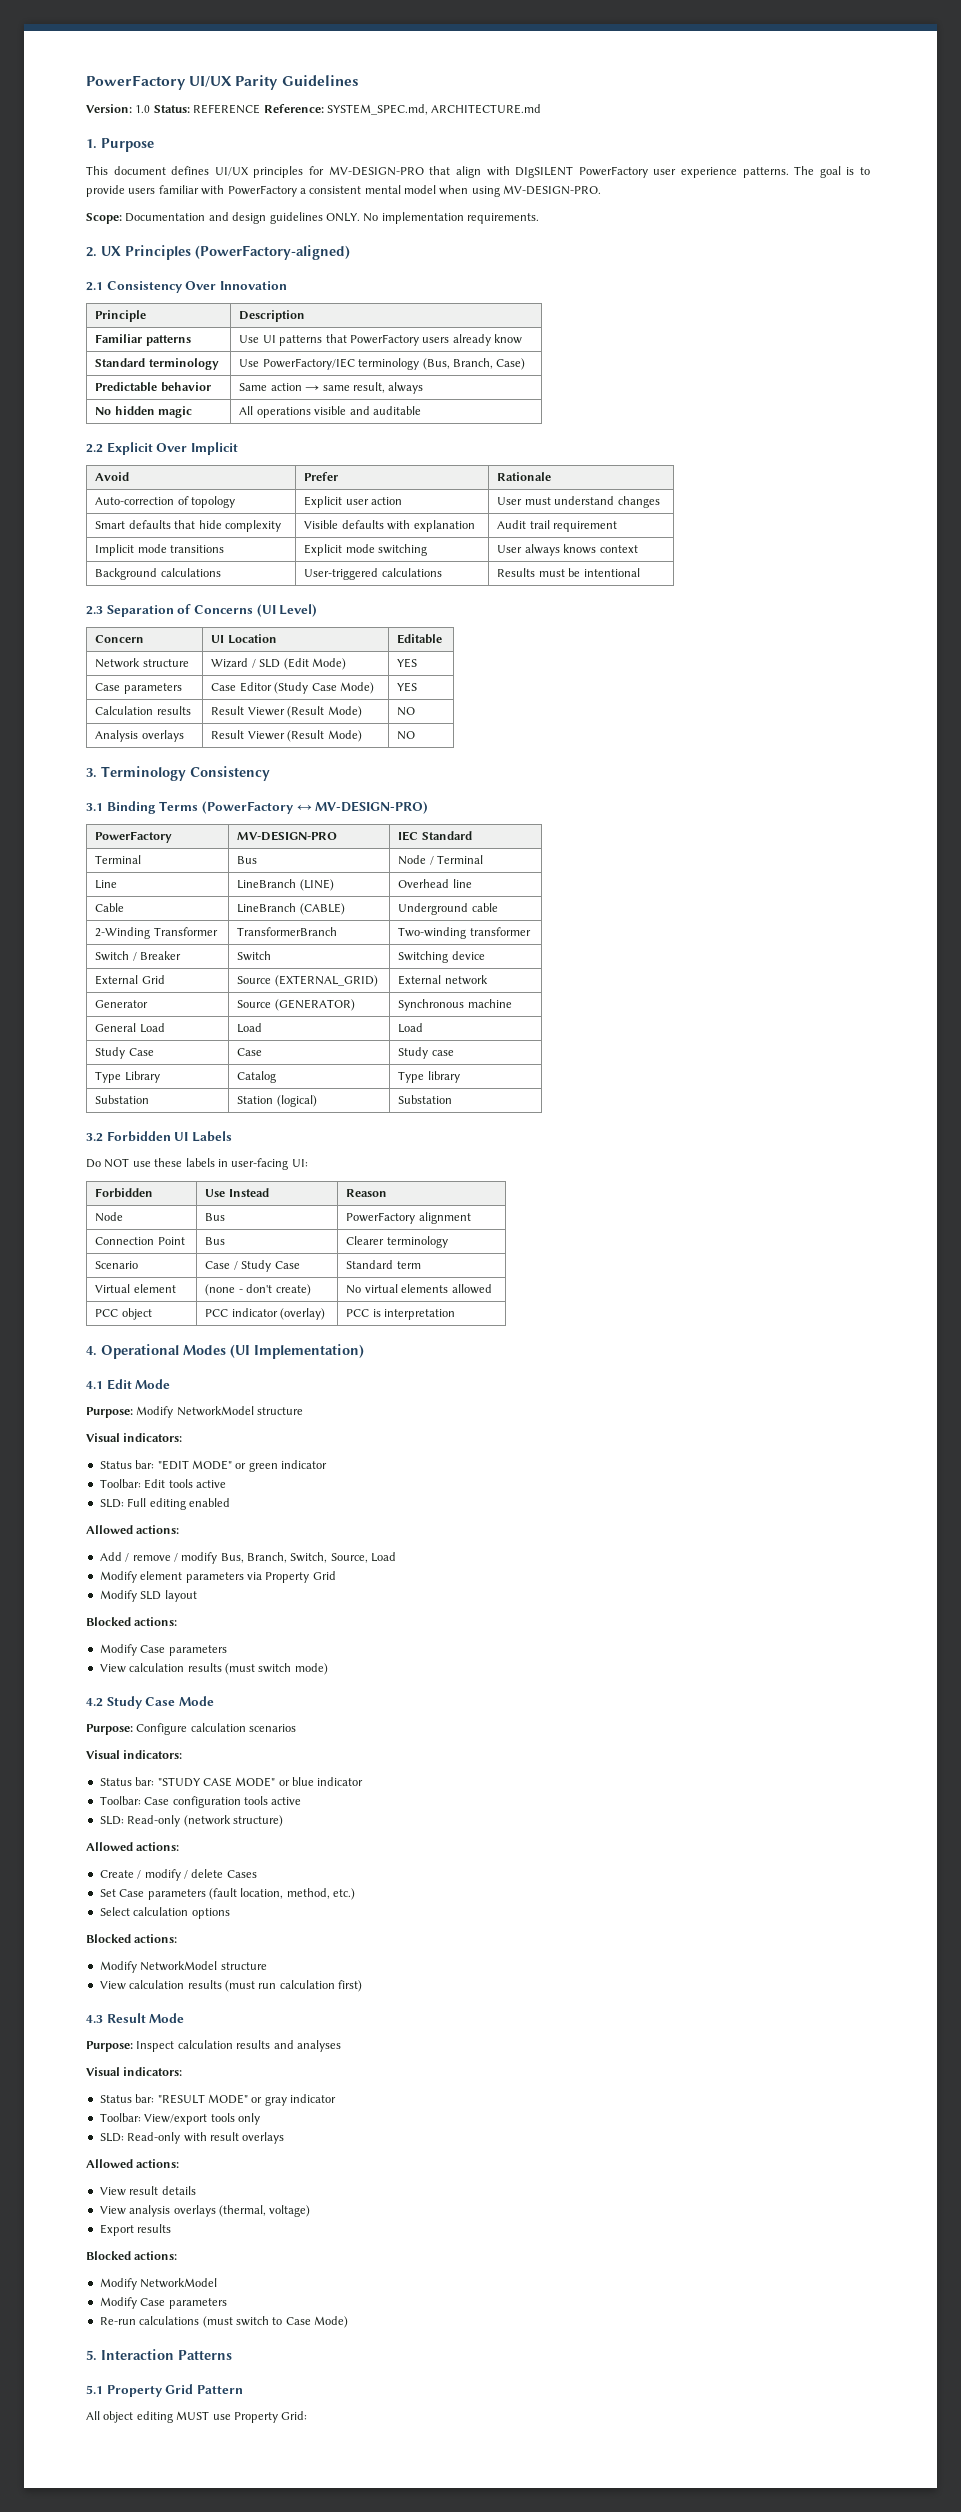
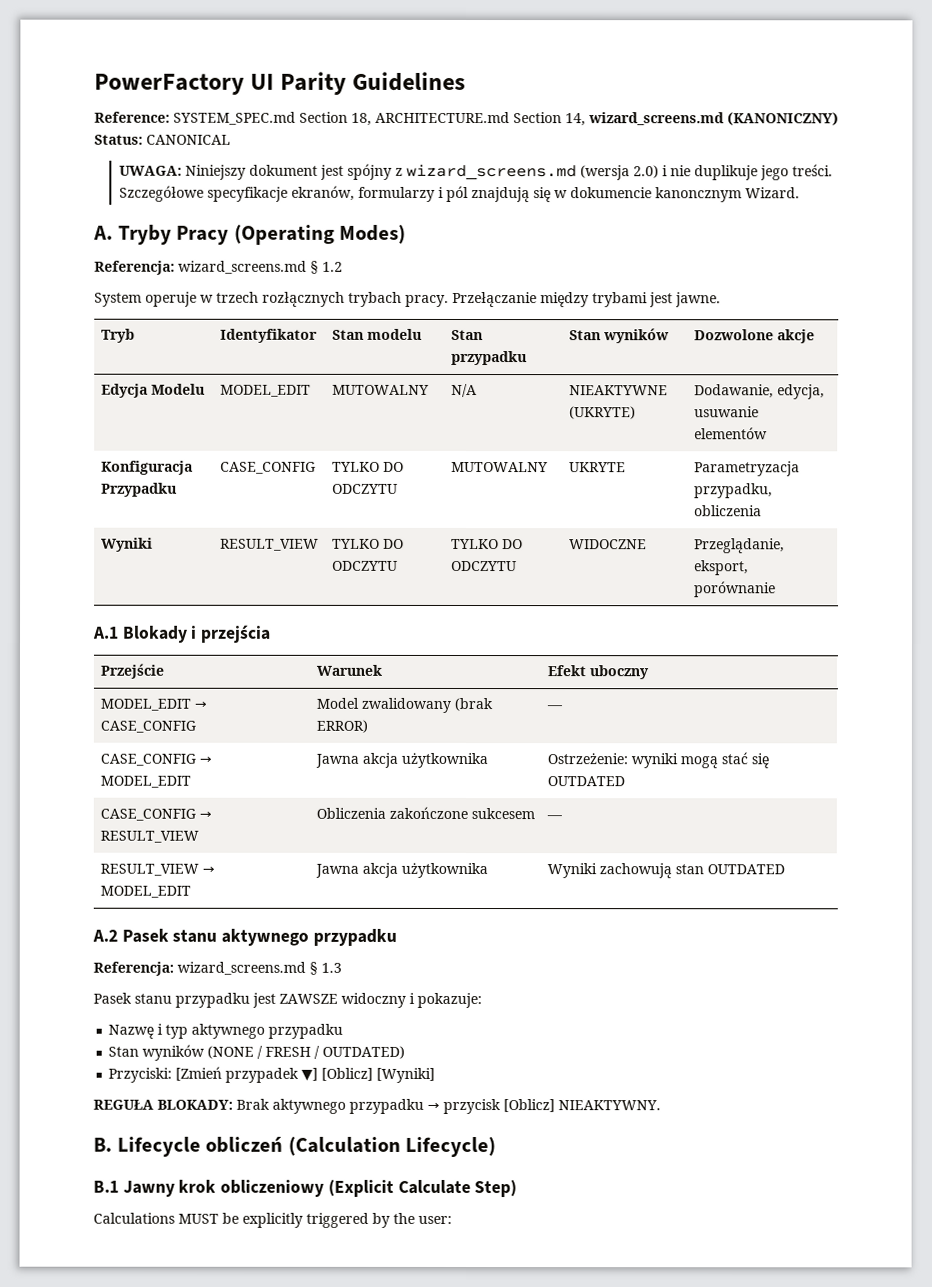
[86,75,233,90] PowerFactory UI/UX -> [94,73,275,95] PowerFactory UI
[86,104,542,115] [86,138,154,152] [86,166,870,178] [86,185,602,197] [86,212,539,224] [86,245,350,260] [86,281,287,293] [95,310,147,322] [239,310,306,322] [95,334,191,346] [239,334,523,346] [95,358,219,370] [239,358,526,370] [95,382,211,392] [239,382,424,394] [95,406,193,418] [239,406,421,418] [86,442,238,455] [95,472,130,481] [304,472,339,481] [497,472,552,481] [95,496,236,508] [304,496,403,508] [497,496,660,508] [95,520,281,532] [304,520,475,532] [497,520,618,532] [95,544,225,556] [304,544,428,556] [497,544,638,556] [95,568,221,580] [304,568,442,580] [497,568,640,577] [86,604,318,617] [95,635,145,643] [211,634,277,644] [397,634,443,644] [95,658,189,668] [211,658,346,670] [397,658,418,668] [95,683,182,694] [211,682,374,694] [397,682,418,692] [95,706,191,715] [211,706,362,718] [397,707,416,716] [95,730,184,742] [211,730,362,742] [397,731,416,740] [86,766,270,781] [86,801,429,814] [95,831,173,843] [237,831,338,841] [398,831,472,841] [95,855,142,864] [237,856,258,864] [398,855,484,865] [95,880,118,889] [237,879,334,891] [398,879,472,888] [95,903,125,912] [237,903,345,915] [398,903,498,915] [95,927,218,939] [237,927,338,936] [398,927,531,939] [95,951,182,961] [237,951,272,961] [398,951,485,963] [95,975,165,985] [237,975,378,987] [398,975,488,985] [95,1000,149,1008] [237,999,355,1011] [398,999,512,1011] [95,1023,165,1033] [237,1023,263,1033] [398,1023,424,1033] [95,1047,154,1059] [237,1048,263,1056] [398,1047,454,1059] [95,1071,160,1083] [237,1071,277,1083] [398,1071,460,1083] [95,1095,150,1104] [237,1095,317,1107] [398,1095,453,1104] [86,1131,232,1142] [86,1158,308,1170] [95,1188,154,1198] [205,1188,269,1197] [346,1189,388,1197] [95,1212,124,1222] [205,1213,226,1221] [346,1212,471,1224] [95,1237,185,1245] [205,1237,226,1245] [346,1236,448,1248] [95,1261,139,1269] [205,1260,300,1272] [346,1260,421,1269] [95,1284,176,1293] [205,1284,311,1296] [346,1284,492,1294] [95,1308,152,1320] [205,1308,326,1320] [346,1309,456,1320] [86,1344,364,1359] [86,1379,171,1390] [86,1406,304,1418] [86,1433,183,1442] [99,1460,327,1472] [99,1479,226,1489] [99,1498,230,1510] [86,1525,180,1534] [99,1552,397,1564] [99,1571,336,1583] [99,1590,197,1602] [86,1617,178,1626] [99,1644,227,1656] [99,1663,328,1675] [86,1696,214,1709] [86,1723,297,1735] [86,1750,183,1759] [99,1777,364,1787] [99,1796,302,1808] [99,1815,283,1827] [86,1842,180,1851] [99,1869,257,1881] [99,1888,355,1900] [99,1907,230,1919] [86,1934,178,1943] [99,1961,267,1973] [99,1980,362,1992] [86,2013,185,2023] [86,2040,341,2052] [86,2067,183,2076] [99,2094,336,2106] [99,2113,260,2125] [99,2132,285,2144] [86,2159,180,2168] [99,2186,196,2196] [99,2205,311,2217] [99,2224,172,2236] [86,2251,178,2260] [99,2278,218,2290] [99,2297,227,2309] [99,2316,348,2328] [86,2349,232,2361] [86,2384,243,2397] [86,2411,308,2423] Version: 1.0 Status: REFERENCE Reference: SYSTEM_SPEC.md, ARCHITECTURE.md // 1. Purpose // This document defines UI/UX principles for MV-DESIGN-PRO that align with DIgSILENT PowerFactory user experience patterns. The goal is to provide users familiar with PowerFactory a consistent mental model when using MV-DESIGN-PRO. // Scope: Documentation and design guidelines ONLY. No implementation requirements. // 2. UX Principles (PowerFactory-aligned) // 2.1 Consistency Over Innovation // Principle | Description // Familiar patterns | Use UI patterns that PowerFactory users already know // Standard terminology | Use PowerFactory/IEC terminology (Bus, Branch, Case) // Predictable behavior | Same action → same result, always // No hidden magic | All operations visible and auditable // 2.2 Explicit Over Implicit // Avoid | Prefer | Rationale // Auto-correction of topology | Explicit user action | User must understand changes // Smart defaults that hide complexity | Visible defaults with explanation | Audit trail requirement // Implicit mode transitions | Explicit mode switching | User always knows context // Background calculations | User-triggered calculations | Results must be intentional // 2.3 Separation of Concerns (UI Level) // Concern | UI Location | Editable // Network structure | Wizard / SLD (Edit Mode) | YES // Case parameters | Case Editor (Study Case Mode) | YES // Calculation results | Result Viewer (Result Mode) | NO // Analysis overlays | Result Viewer (Result Mode) | NO // 3. Terminology Consistency // 3.1 Binding Terms (PowerFactory ↔ MV-DESIGN-PRO) // PowerFactory | MV-DESIGN-PRO | IEC Standard // Terminal | Bus | Node / Terminal // Line | LineBranch (LINE) | Overhead line // Cable | LineBranch (CABLE) | Underground cable // 2-Winding Transformer | TransformerBranch | Two-winding transformer // Switch / Breaker | Switch | Switching device // External Grid | Source (EXTERNAL_GRID) | External network // Generator | Source (GENERATOR) | Synchronous machine // General Load | Load | Load // Study Case | Case | Study case // Type Library | Catalog | Type library // Substation | Station (logical) | Substation // 3.2 Forbidden UI Labels // Do NOT use these labels in user-facing UI: // Forbidden | Use Instead | Reason // Node | Bus | PowerFactory alignment // Connection Point | Bus | Clearer terminology // Scenario | Case / Study Case | Standard term // Virtual element | (none - don't create) | No virtual elements allowed // PCC object | PCC indicator (overlay) | PCC is interpretation // 4. Operational Modes (UI Implementation) // 4.1 Edit Mode // Purpose: Modify NetworkModel structure // Visual indicators: // Status bar: "EDIT MODE" or green indicator // Toolbar: Edit tools active // SLD: Full editing enabled // Allowed actions: // Add / remove / modify Bus, Branch, Switch, Source, Load // Modify element parameters via Property Grid // Modify SLD layout // Blocked actions: // Modify Case parameters // View calculation results (must switch mode) // 4.2 Study Case Mode // Purpose: Configure calculation scenarios // Visual indicators: // Status bar: "STUDY CASE MODE" or blue indicator // Toolbar: Case configuration tools active // SLD: Read-only (network structure) // Allowed actions: // Create / modify / delete Cases // Set Case parameters (fault location, method, etc.) // Select calculation options // Blocked actions: // Modify NetworkModel structure // View calculation results (must run calculation first) // 4.3 Result Mode // Purpose: Inspect calculation results and analyses // Visual indicators: // Status bar: "RESULT MODE" or gray indicator // Toolbar: View/export tools only // SLD: Read-only with result overlays // Allowed actions: // View result details // View analysis overlays (thermal, voltage) // Export results // Blocked actions: // Modify NetworkModel // Modify Case parameters // Re-run calculations (must switch to Case Mode) // 5. Interaction Patterns // 5.1 Property Grid Pattern // All object editing MUST use Property Grid: -> [94,111,839,127] [94,134,231,145] [119,163,834,181] [119,185,801,203] [93,224,407,245] [94,260,343,275] [94,291,721,308] [100,328,135,343] [219,328,318,343] [331,328,422,340] [450,329,483,341] [450,350,527,366] [568,328,669,344] [693,329,815,344] [100,383,205,398] [219,384,311,397] [331,384,429,395] [450,383,477,398] [568,385,668,396] [568,406,636,420] [693,384,825,400] [693,406,759,418] [693,427,768,440] [100,460,193,475] [100,482,177,497] [219,461,316,474] [331,461,404,472] [331,483,398,494] [450,461,548,473] [568,462,626,473] [693,461,800,477] [693,483,773,499] [693,505,762,517] [100,537,153,552] [219,538,319,551] [331,538,404,549] [331,560,398,571] [450,538,523,550] [450,560,517,572] [568,539,647,550] [693,538,785,554] [693,560,749,576] [693,581,776,598] [93,624,272,643] [99,663,164,679] [315,664,382,676] [546,665,649,680] [99,698,207,711] [99,720,196,733] [315,697,493,713] [315,719,368,733] [545,705,563,710] [99,753,212,766] [99,775,191,788] [314,752,488,769] [546,752,769,769] [546,776,625,787] [99,808,212,821] [99,830,199,843] [315,806,535,820] [545,815,563,820] [99,863,215,876] [99,885,191,898] [314,862,488,879] [546,863,785,879] [92,928,397,946] [93,961,342,976] [93,992,482,1009] [108,1023,344,1039] [108,1044,406,1061] [108,1066,436,1083] [93,1098,661,1115] [93,1136,497,1158] [93,1179,518,1198] [93,1212,452,1228] Reference: SYSTEM_SPEC.md Section 18, ARCHITECTURE.md Section 14, wizard_screens.md (KANONICZNY) Status: CANONICAL // UWAGA: Niniejszy dokument jest spójny z wizard_screens.md (wersja 2.0) i nie duplikuje jego treści. Szczegółowe specyfikacje ekranów, formularzy i pól znajdują się w dokumencie kanoncznym Wizard. // A. Tryby Pracy (Operating Modes) // Referencja: wizard_screens.md § 1.2 // System operuje w trzech rozłącznych trybach pracy. Przełączanie między trybami jest jawne. // Tryb | Identyfikator | Stan modelu | Stan przypadku | Stan wyników | Dozwolone akcje // Edycja Modelu | MODEL_EDIT | MUTOWALNY | N/A | NIEAKTYWNE (UKRYTE) | Dodawanie, edycja, usuwanie elementów // Konfiguracja Przypadku | CASE_CONFIG | TYLKO DO ODCZYTU | MUTOWALNY | UKRYTE | Parametryzacja przypadku, obliczenia // Wyniki | RESULT_VIEW | TYLKO DO ODCZYTU | TYLKO DO ODCZYTU | WIDOCZNE | Przeglądanie, eksport, porównanie // A.1 Blokady i przejścia // Przejście | Warunek | Efekt uboczny // MODEL_EDIT → CASE_CONFIG | Model zwalidowany (brak ERROR) | — // CASE_CONFIG → MODEL_EDIT | Jawna akcja użytkownika | Ostrzeżenie: wyniki mogą stać się OUTDATED // CASE_CONFIG → RESULT_VIEW | Obliczenia zakończone sukcesem | — // RESULT_VIEW → MODEL_EDIT | Jawna akcja użytkownika | Wyniki zachowują stan OUTDATED // A.2 Pasek stanu aktywnego przypadku // Referencja: wizard_screens.md § 1.3 // Pasek stanu przypadku jest ZAWSZE widoczny i pokazuje: // Nazwę i typ aktywnego przypadku // Stan wyników (NONE / FRESH / OUTDATED) // Przyciski: [Zmień przypadek ▼] [Oblicz] [Wyniki] // REGUŁA BLOKADY: Brak aktywnego przypadku → przycisk [Oblicz] NIEAKTYWNY. // B. Lifecycle obliczeń (Calculation Lifecycle) // B.1 Jawny krok obliczeniowy (Explicit Calculate Step) // Calculations MUST be explicitly triggered by the user:

